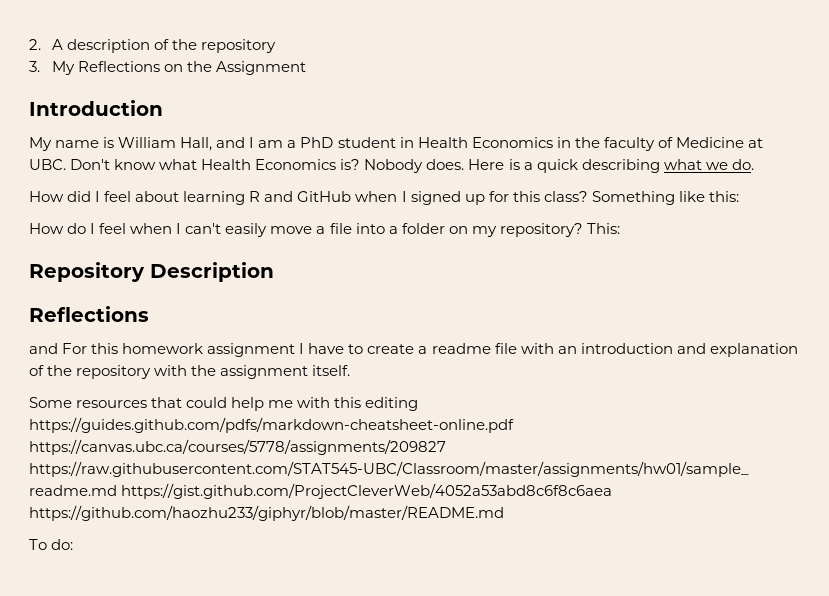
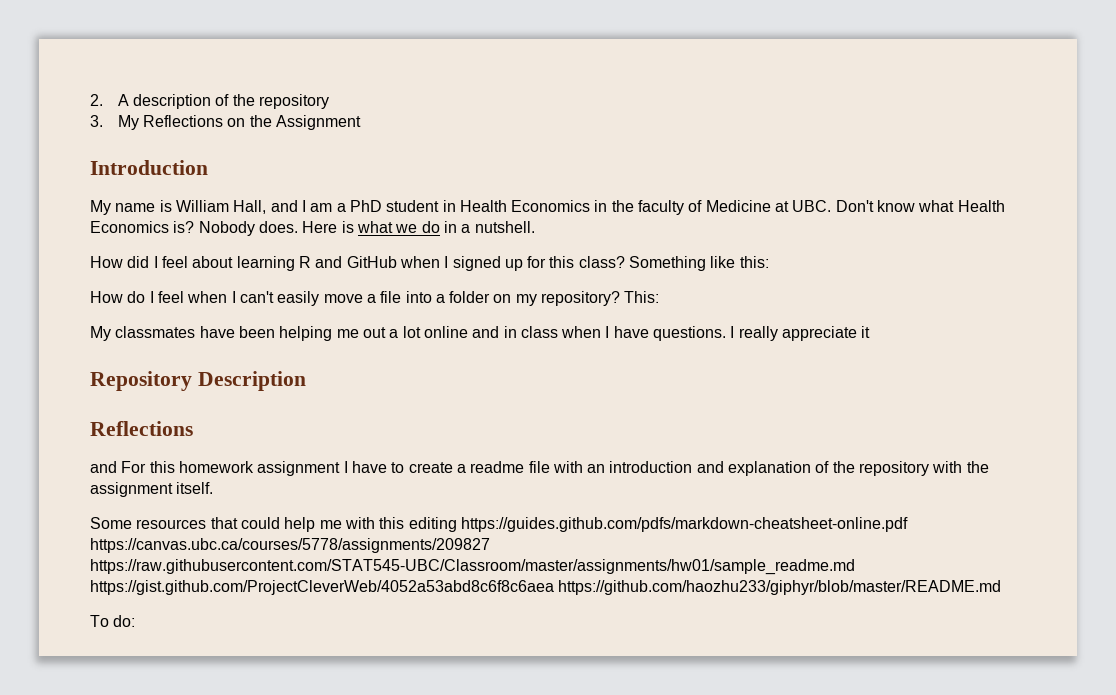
[523,159,754,173] a quick describing what we do. -> [356,221,535,233] what we do in a nutshell.
(620, 228) none -> [90,326,871,341] // My classmates have been helping me out a lot online and in class when I have questions. I really appreciate it

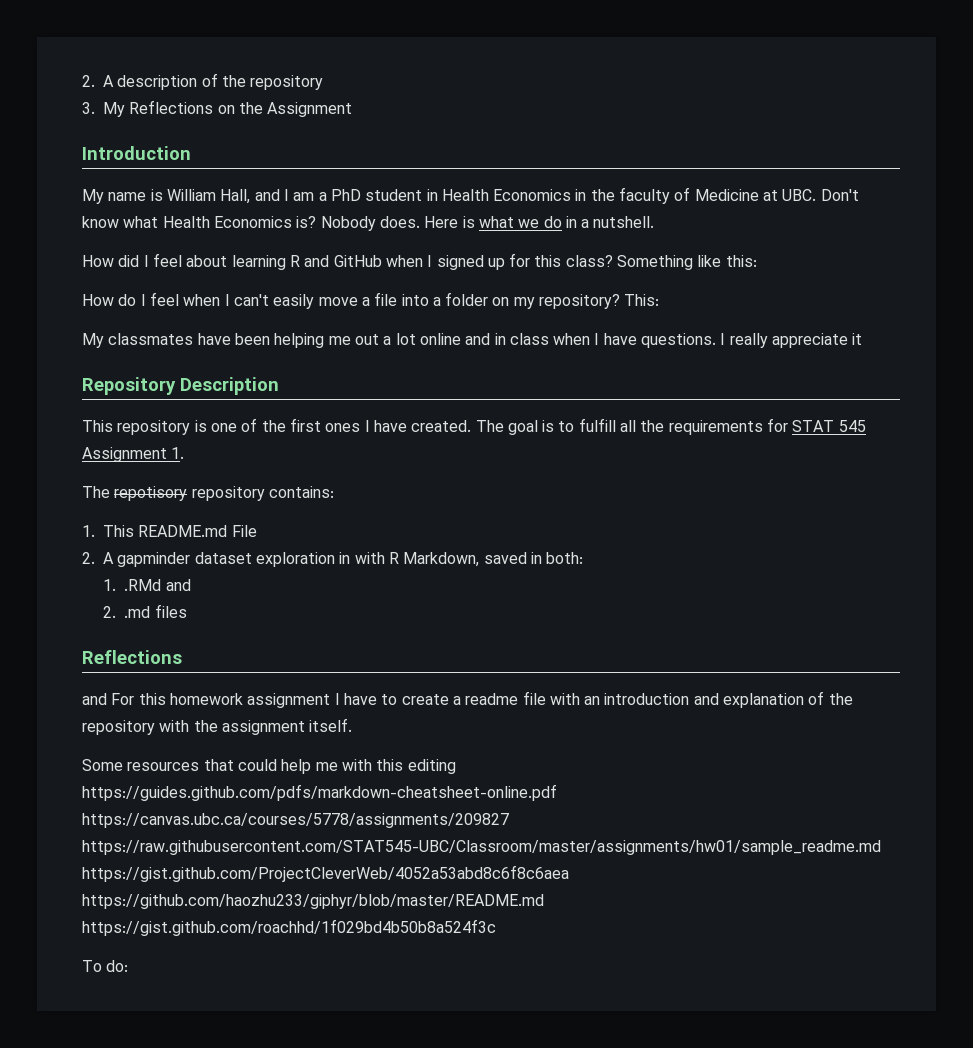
(306, 381) none -> [82,418,866,435] [82,447,185,462] [82,486,334,501] [82,525,257,537] [82,552,584,567] [103,579,191,591] [103,604,187,618] // This repository is one of the first ones I have created. The goal is to fulfill all the requirements for STAT 545 Assignment 1. // The repotisory repository contains: // 1. This README.md File // 2. A gapminder dataset exploration in with R Markdown, saved in both: // 1. .RMd and // 2. .md files
(1002, 587) none -> [82,919,496,936] https://gist.github.com/roachhd/1f029bd4b50b8a524f3c

